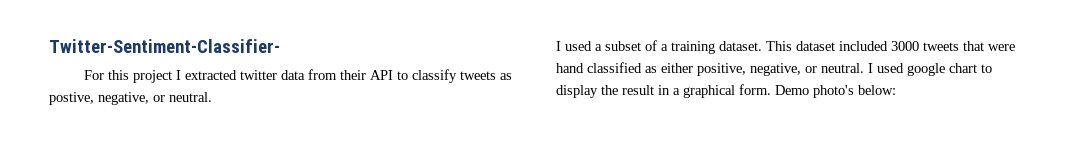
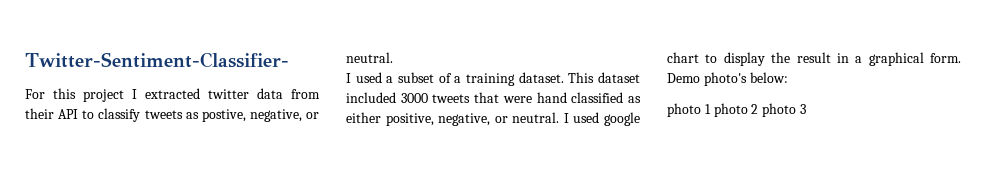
(896, 90) none -> [667,103,806,117] // photo 1 photo 2 photo 3

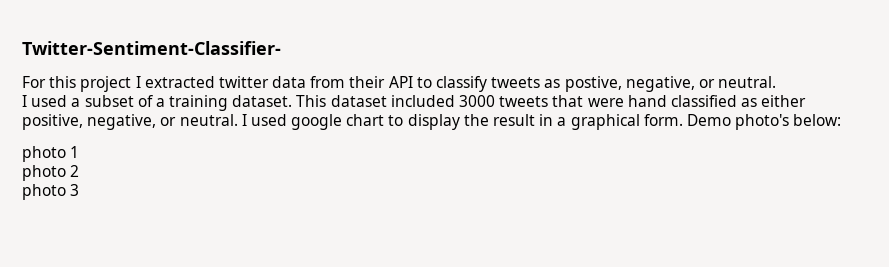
(711, 109) none -> (80, 152) //
(759, 109) none -> (80, 171) //

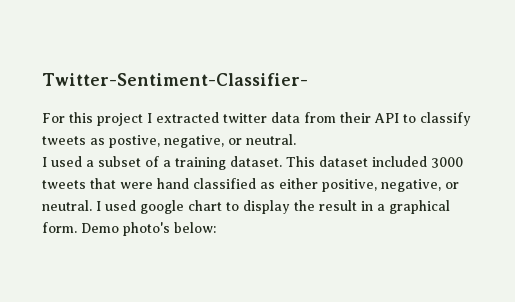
[22,146,80,162] [22,165,80,181] [22,184,80,200] // photo 1 // photo 2 // photo 3 -> (216, 227) none

